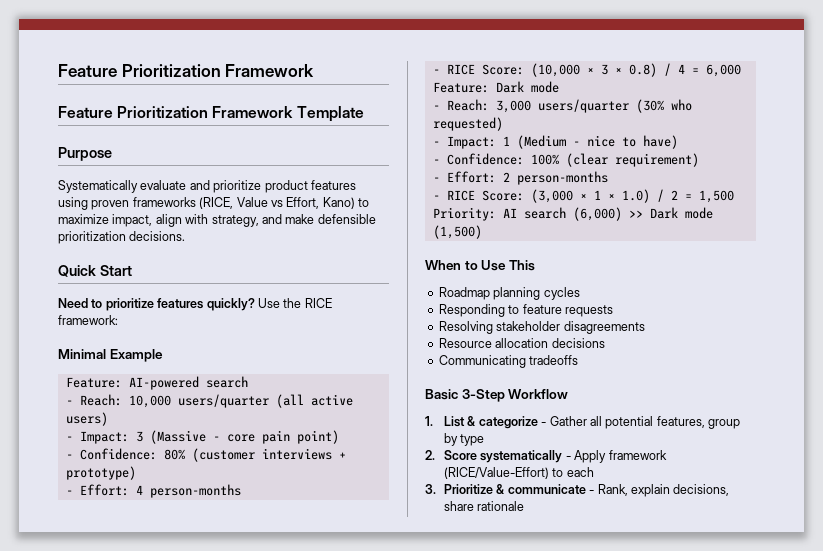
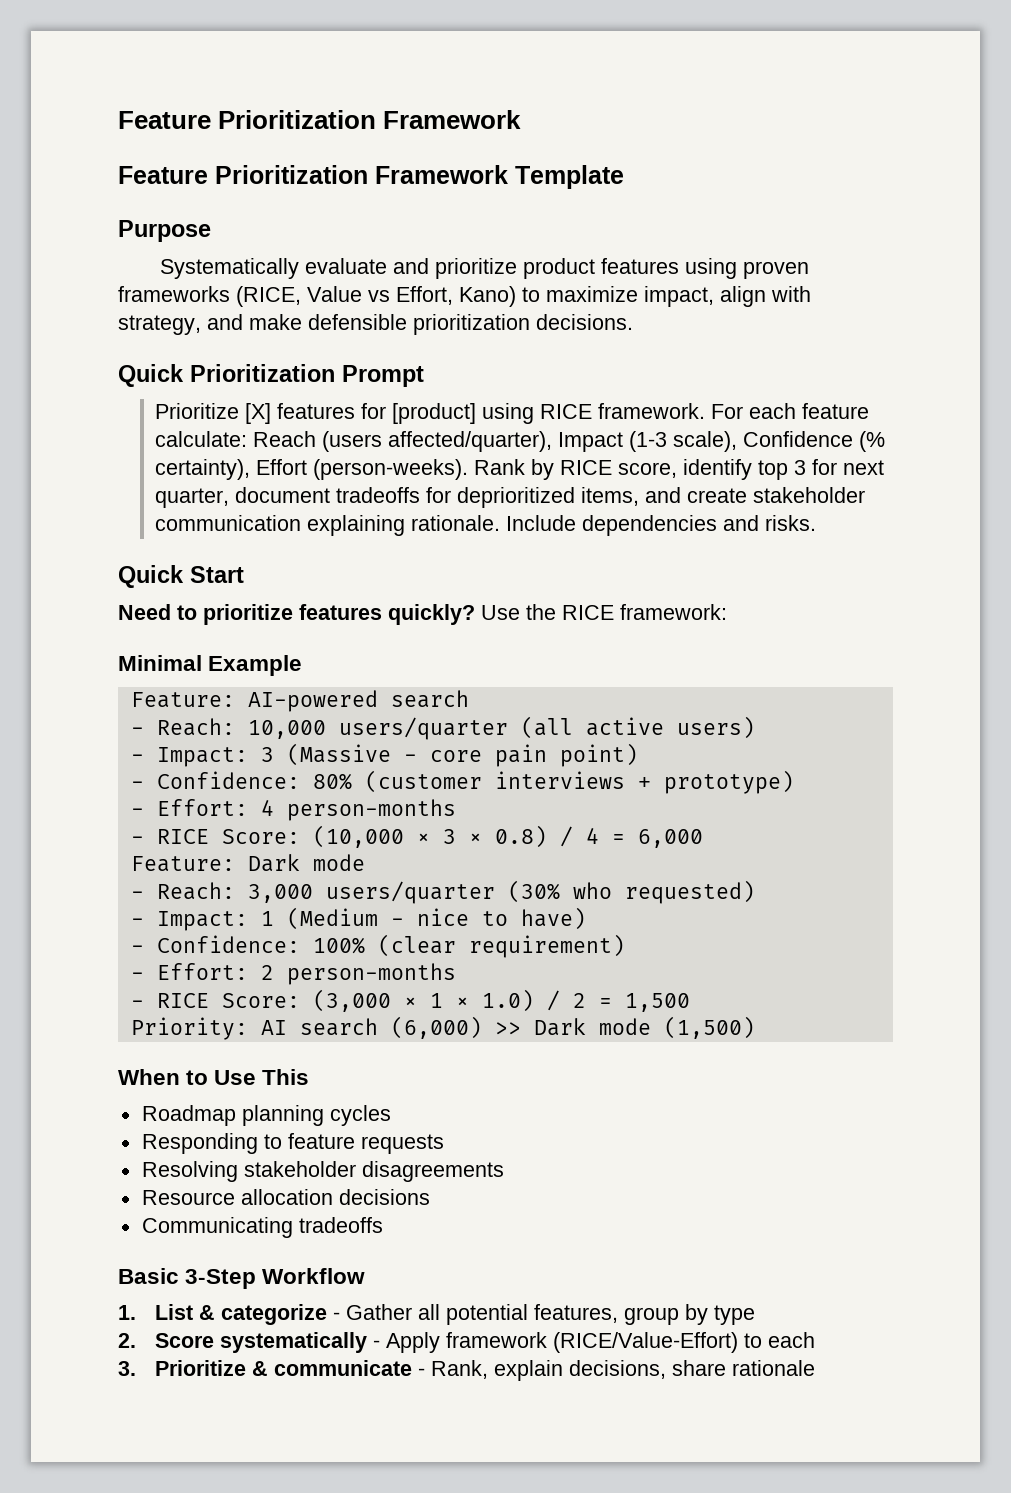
(186, 236) none -> [118,364,424,387] [155,403,870,424] [155,431,886,452] [155,459,885,480] [155,487,866,508] [155,515,817,536] // Quick Prioritization Prompt // Prioritize [X] features for [product] using RICE framework. For each feature calculate: Reach (users affected/quarter), Impact (1-3 scale), Confidence (% certainty), Effort (person-weeks). Rank by RICE score, identify top 3 for next quarter, document tradeoffs for deprioritized items, and create stakeholder communication explaining rationale. Include dependencies and risks.

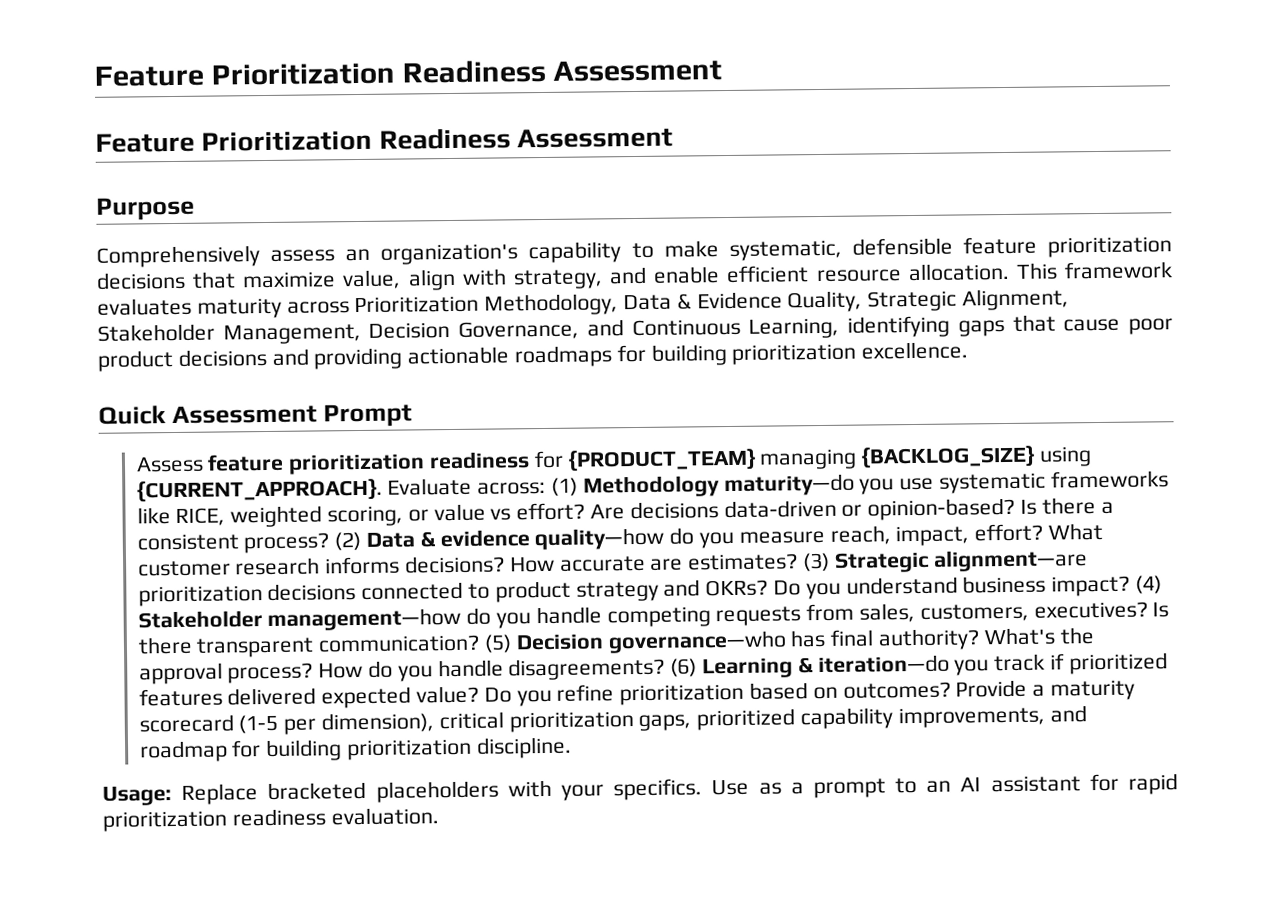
[118,110,522,129] [118,165,624,189] Feature Prioritization Framework // Feature Prioritization Framework Template -> [94,59,722,87] [95,127,673,153] Feature Prioritization Readiness Assessment // Feature Prioritization Readiness Assessment
[160,258,810,279] [118,286,811,307] [118,314,633,335] [118,364,335,387] Systematically evaluate and prioritize product features using proven frameworks (RICE, Value vs Effort, Kano) to maximize impact, align with strategy, and make defensible prioritization decisions. // Quick Prioritization -> [96,236,1172,268] [96,261,1173,291] [97,288,1070,319] [97,314,1174,345] [97,341,969,372] [98,404,317,425] Comprehensively assess an organization's capability to make systematic, defensible feature prioritization decisions that maximize value, align with strategy, and enable efficient resource allocation. This framework evaluates maturity across Prioritization Methodology, Data & Evidence Quality, Strategic Alignment, Stakeholder Management, Decision Governance, and Continuous Learning, identifying gaps that cause poor product decisions and providing actionable roadmaps for building prioritization excellence. // Quick Assessment
[155,403,870,424] [155,431,886,452] [155,459,885,480] [155,487,866,508] [155,515,817,536] [118,565,244,588] [118,604,727,625] [118,655,303,676] [130,690,469,712] [130,716,755,740] [130,743,638,767] [130,770,794,794] [130,799,456,821] [130,825,703,848] [130,854,365,872] [130,880,755,904] [130,907,586,931] [130,934,625,958] [130,963,456,985] [130,989,690,1012] [130,1016,755,1040] [118,1069,310,1085] [141,1105,391,1126] [141,1133,444,1154] [141,1161,504,1182] [141,1189,430,1205] [141,1217,383,1238] [118,1268,366,1289] [118,1304,756,1325] [118,1332,816,1353] [118,1360,816,1381] Prioritize [X] features for [product] using RICE framework. For each feature calculate: Reach (users affected/quarter), Impact (1-3 scale), Confidence (% certainty), Effort (person-weeks). Rank by RICE score, identify top 3 for next quarter, document tradeoffs for deprioritized items, and create stakeholder communication explaining rationale. Include dependencies and risks. // Quick Start // Need to prioritize features quickly? Use the RICE framework: // Minimal Example // Feature: AI-powered search // - Reach: 10,000 users/quarter (all active users) // - Impact: 3 (Massive - core pain point) // - Confidence: 80% (customer interviews + prototype) // - Effort: 4 person-months // - RICE Score: (10,000 × 3 × 0.8) / 4 = 6,000 // Feature: Dark mode // - Reach: 3,000 users/quarter (30% who requested) // - Impact: 1 (Medium - nice to have) // - Confidence: 100% (clear requirement) // - Effort: 2 person-months // - RICE Score: (3,000 × 1 × 1.0) / 2 = 1,500 // Priority: AI search (6,000) >> Dark mode (1,500) // When to Use This // Roadmap planning cycles // Responding to feature requests // Resolving stakeholder disagreements // Resource allocation decisions // Communicating tradeoffs // Basic 3-Step Workflow // 1. List & categorize - Gather all potential features, group by type // 2. Score systematically - Apply framework (RICE/Value-Effort) to each // 3. Prioritize & communicate - Rank, explain decisions, share rationale -> [135,445,1092,475] [136,470,1169,503] [136,497,1114,528] [136,522,1104,554] [137,549,1088,577] [137,575,1163,607] [137,601,1170,631] [137,627,1094,658] [138,652,1168,685] [138,679,1136,709] [138,705,1087,735] [138,736,572,763] [102,773,1178,806] [102,807,439,832] Assess feature prioritization readiness for {PRODUCT_TEAM} managing {BACKLOG_SIZE} using {CURRENT_APPROACH}. Evaluate across: (1) Methodology maturity—do you use systematic frameworks like RICE, weighted scoring, or value vs effort? Are decisions data-driven or opinion-based? Is there a consistent process? (2) Data & evidence quality—how do you measure reach, impact, effort? What customer research informs decisions? How accurate are estimates? (3) Strategic alignment—are prioritization decisions connected to product strategy and OKRs? Do you understand business impact? (4) Stakeholder management—how do you handle competing requests from sales, customers, executives? Is there transparent communication? (5) Decision governance—who has final authority? What's the approval process? How do you handle disagreements? (6) Learning & iteration—do you track if prioritized features delivered expected value? Do you refine prioritization based on outcomes? Provide a maturity scorecard (1-5 per dimension), critical prioritization gaps, prioritized capability improvements, and roadmap for building prioritization discipline. // Usage: Replace bracketed placeholders with your specifics. Use as a prompt to an AI assistant for rapid prioritization readiness evaluation.

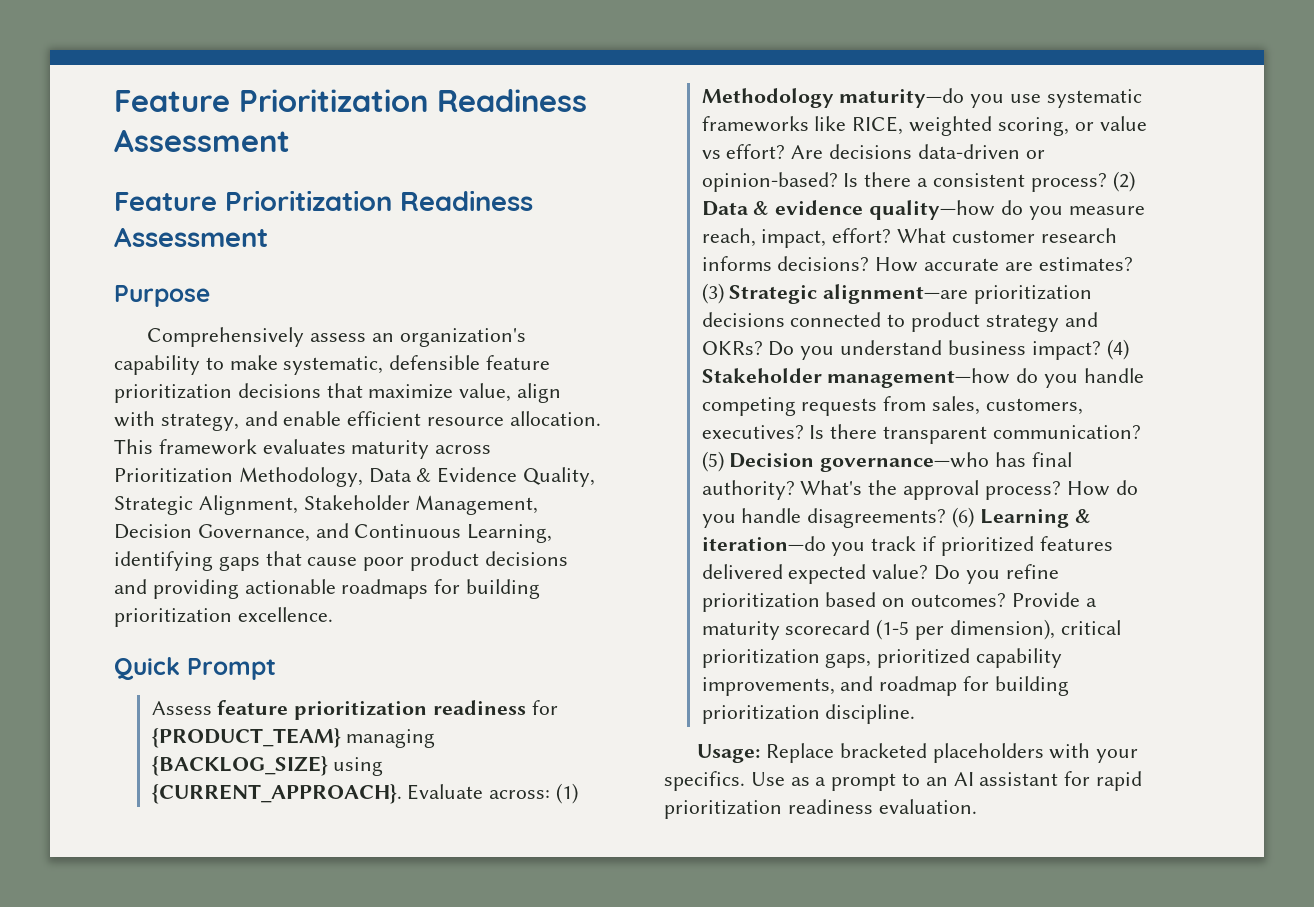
[171,404,317,425] Assessment -> (180, 668) none

